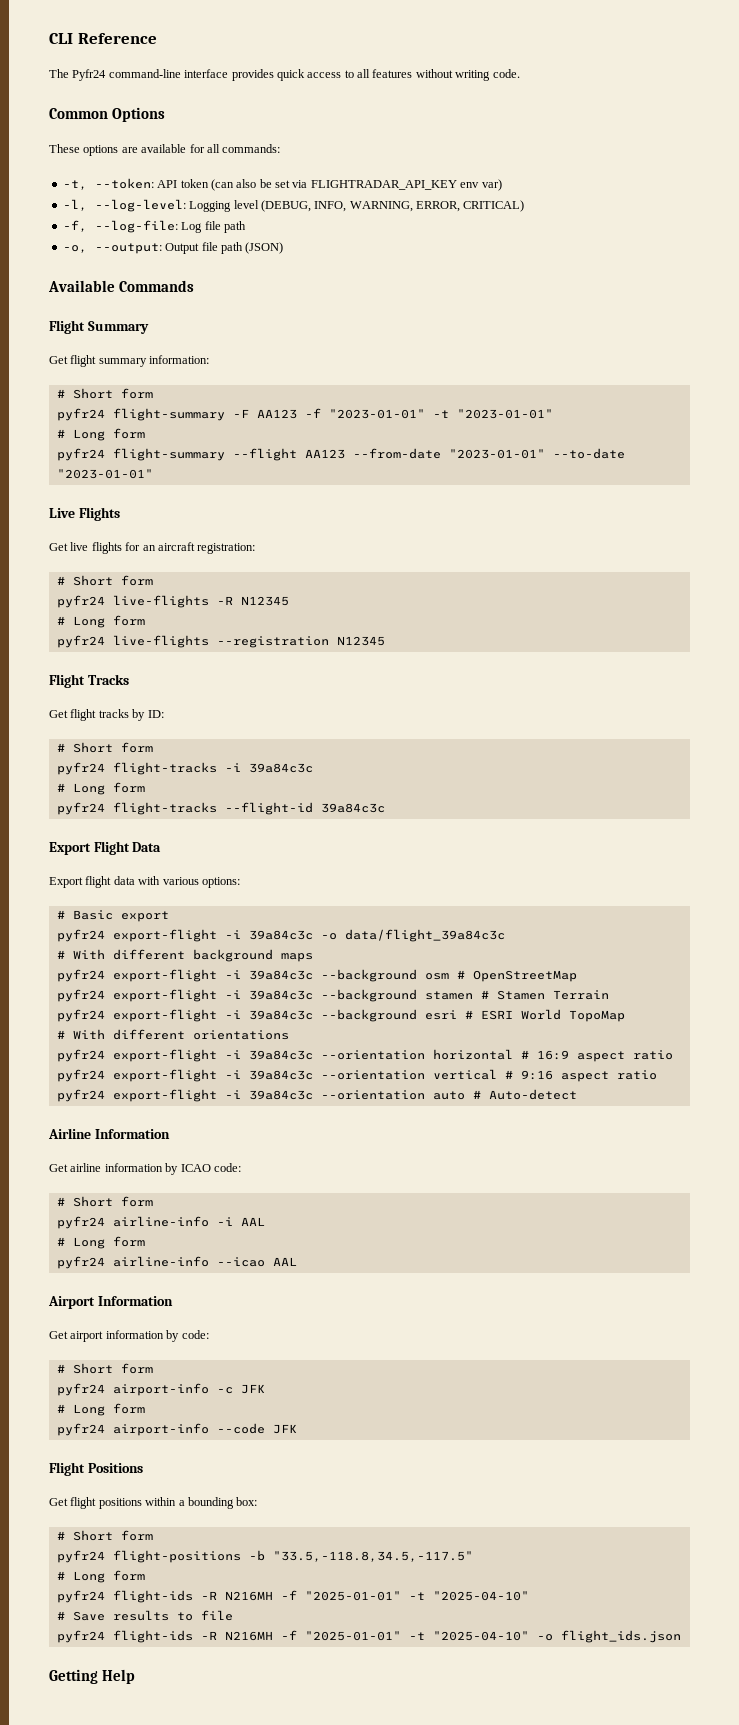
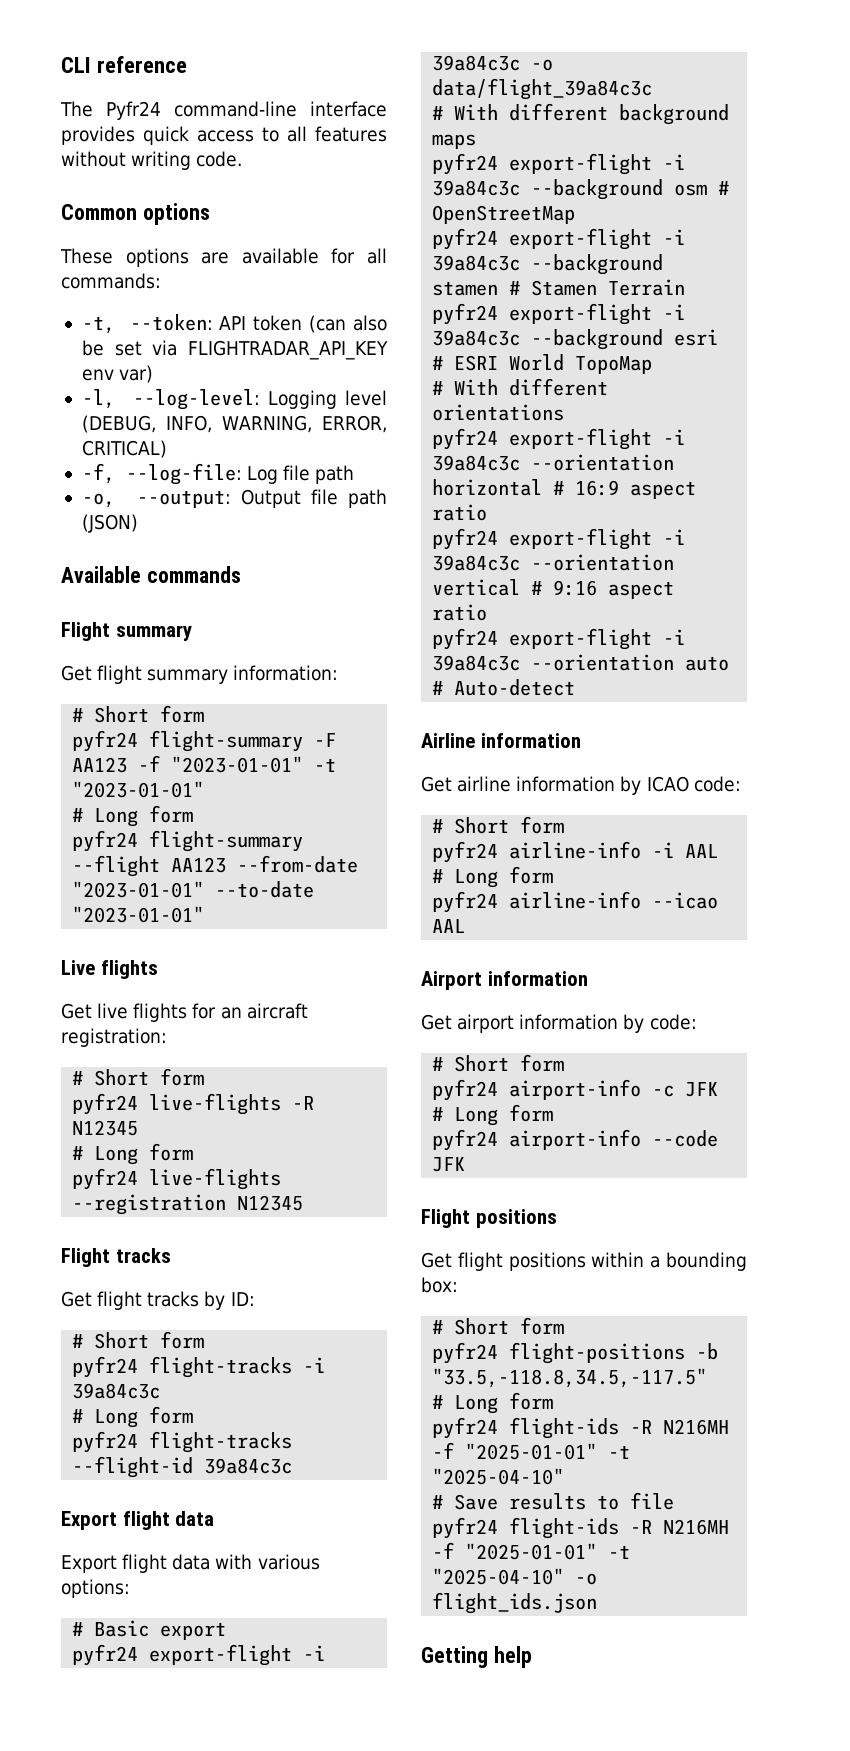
[77,33,157,44] Reference -> [97,56,188,73] reference
[112,107,166,122] Options -> [142,203,210,225] options
[119,280,195,292] [49,320,149,334] Commands // Flight Summary -> [146,566,241,583] [61,622,192,641] commands // Flight summary
[78,507,120,521] Flights -> [100,960,158,979] flights
[87,674,129,685] Tracks -> [115,1248,171,1263] tracks
[93,841,162,855] Flight Data -> [122,1511,215,1530] flight data
[94,1129,170,1139] Information -> [480,733,581,748] information
[97,1296,173,1306] Information -> [487,971,588,986] information
[87,1463,143,1473] Positions -> [475,1209,557,1228] positions
[102,1669,136,1684] Help -> [493,1646,532,1668] help

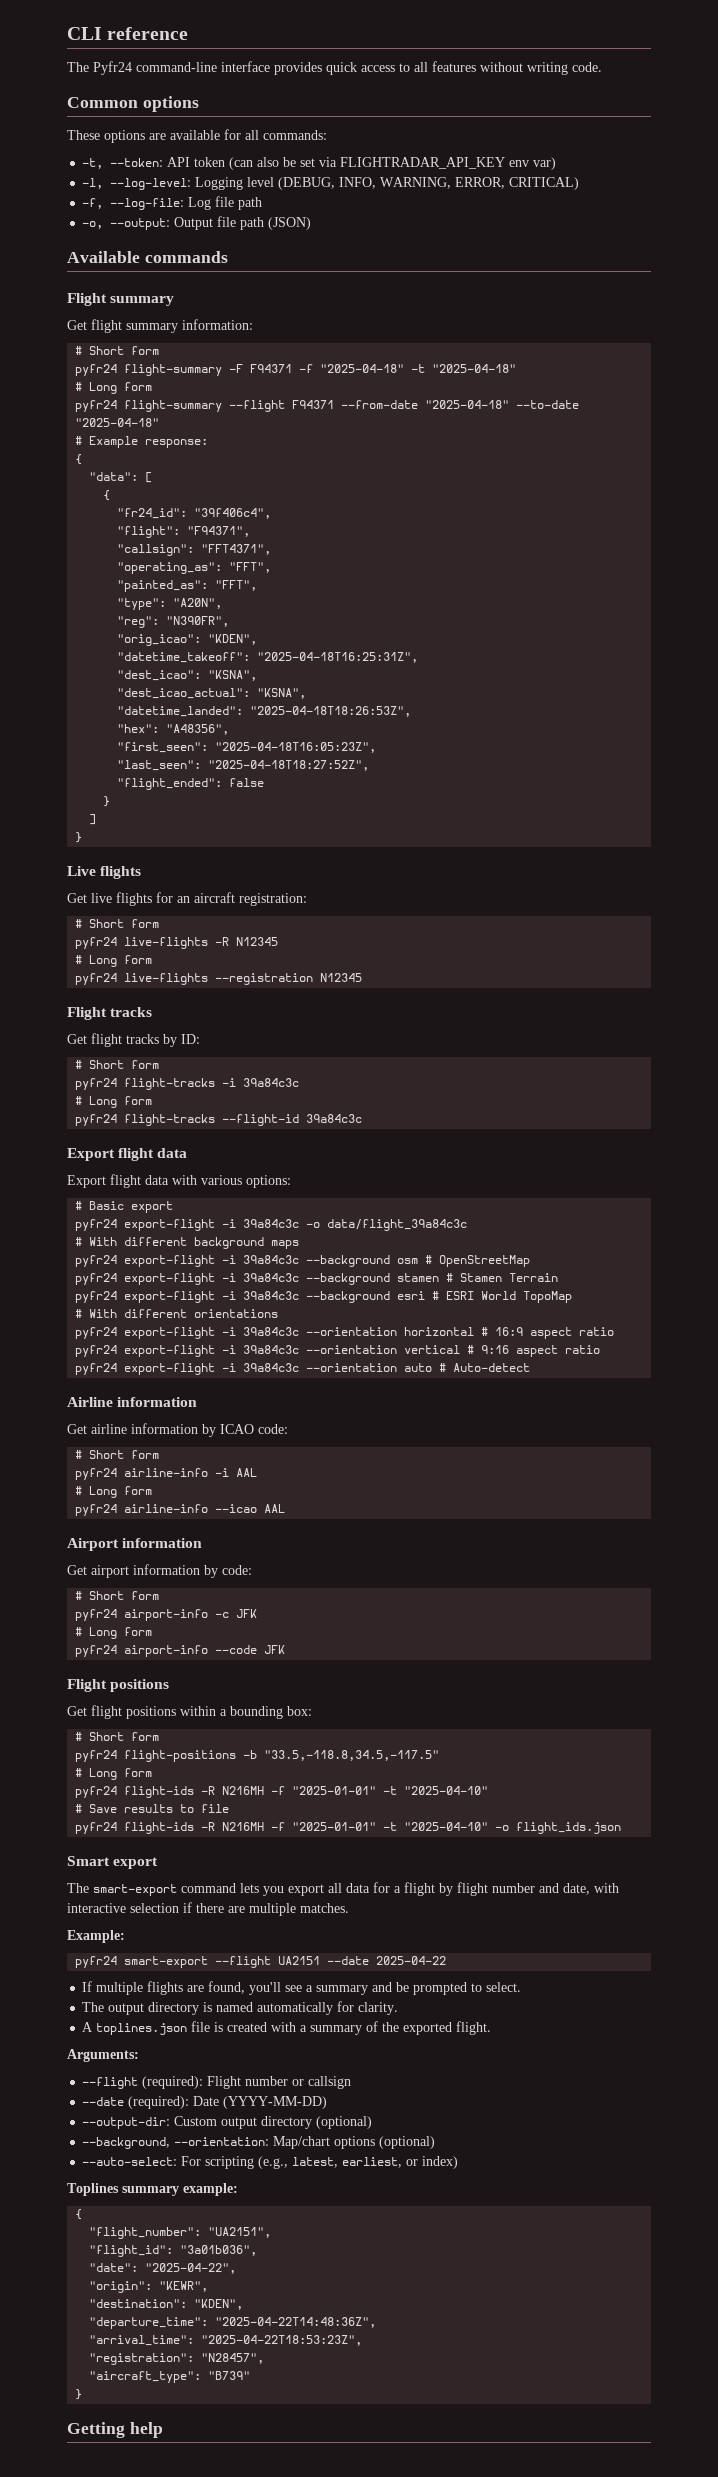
[72,755,337,773] [72,781,205,798] AA123 -f "2023-01-01" -t "2023-01-01" -> [250,364,517,373] F94371 -f "2025-04-18" -t "2025-04-18"
[171,855,359,873] [72,881,315,898] [72,906,205,923] AA123 --from-date "2023-01-01" --to-date "2023-01-01" -> [292,400,580,409] [75,418,160,427] [75,436,209,448] [75,454,83,465] [89,472,153,483] [103,490,111,501] [117,508,272,519] [117,526,251,538] [117,544,272,556] [117,562,272,574] [117,580,258,592] [117,598,223,610] [117,616,230,628] [117,634,258,646] [117,652,419,663] [117,670,258,681] [117,688,307,699] [117,706,412,717] [117,724,230,735] [117,742,377,753] [117,760,370,771] [117,778,265,790] [103,796,111,807] [89,814,97,825] [75,832,83,843] F94371 --from-date "2025-04-18" --to-date "2025-04-18" // # Example response: // { // "data": [ // { // "fr24_id": "39f406c4", // "flight": "F94371", // "callsign": "FFT4371", // "operating_as": "FFT", // "painted_as": "FFT", // "type": "A20N", // "reg": "N390FR", // "orig_icao": "KDEN", // "datetime_takeoff": "2025-04-18T16:25:31Z", // "dest_icao": "KSNA", // "dest_icao_actual": "KSNA", // "datetime_landed": "2025-04-18T18:26:53Z", // "hex": "A48356", // "first_seen": "2025-04-18T16:05:23Z", // "last_seen": "2025-04-18T18:27:52Z", // "flight_ended": false // } // ] // }
(598, 1603) none -> [67,1856,159,1869] [67,1882,619,1896] [67,1902,349,1916] [67,1930,125,1943] [75,1956,447,1968] [82,1981,522,1995] [82,2001,399,2015] [82,2021,492,2035] [67,2049,139,2062] [82,2076,352,2089] [82,2096,328,2109] [82,2116,373,2129] [82,2136,436,2149] [82,2156,459,2169] [67,2183,238,2196] [75,2209,83,2220] [89,2227,272,2239] [89,2245,258,2257] [89,2263,237,2274] [89,2281,209,2293] [89,2299,244,2310] [89,2317,377,2329] [89,2335,363,2346] [89,2353,265,2365] [89,2371,251,2383] [75,2389,83,2400] // Smart export // The smart-export command lets you export all data for a flight by flight number and date, with interactive selection if there are multiple matches. // Example: // pyfr24 smart-export --flight UA2151 --date 2025-04-22 // If multiple flights are found, you'll see a summary and be prompted to select. // The output directory is named automatically for clarity. // A toplines.json file is created with a summary of the exported flight. // Arguments: // --flight (required): Flight number or callsign // --date (required): Date (YYYY-MM-DD) // --output-dir: Custom output directory (optional) // --background, --orientation: Map/chart options (optional) // --auto-select: For scripting (e.g., latest, earliest, or index) // Toplines summary example: // { // "flight_number": "UA2151", // "flight_id": "3a01b036", // "date": "2025-04-22", // "origin": "KEWR", // "destination": "KDEN", // "departure_time": "2025-04-22T14:48:36Z", // "arrival_time": "2025-04-22T18:53:23Z", // "registration": "N28457", // "aircraft_type": "B739" // }

